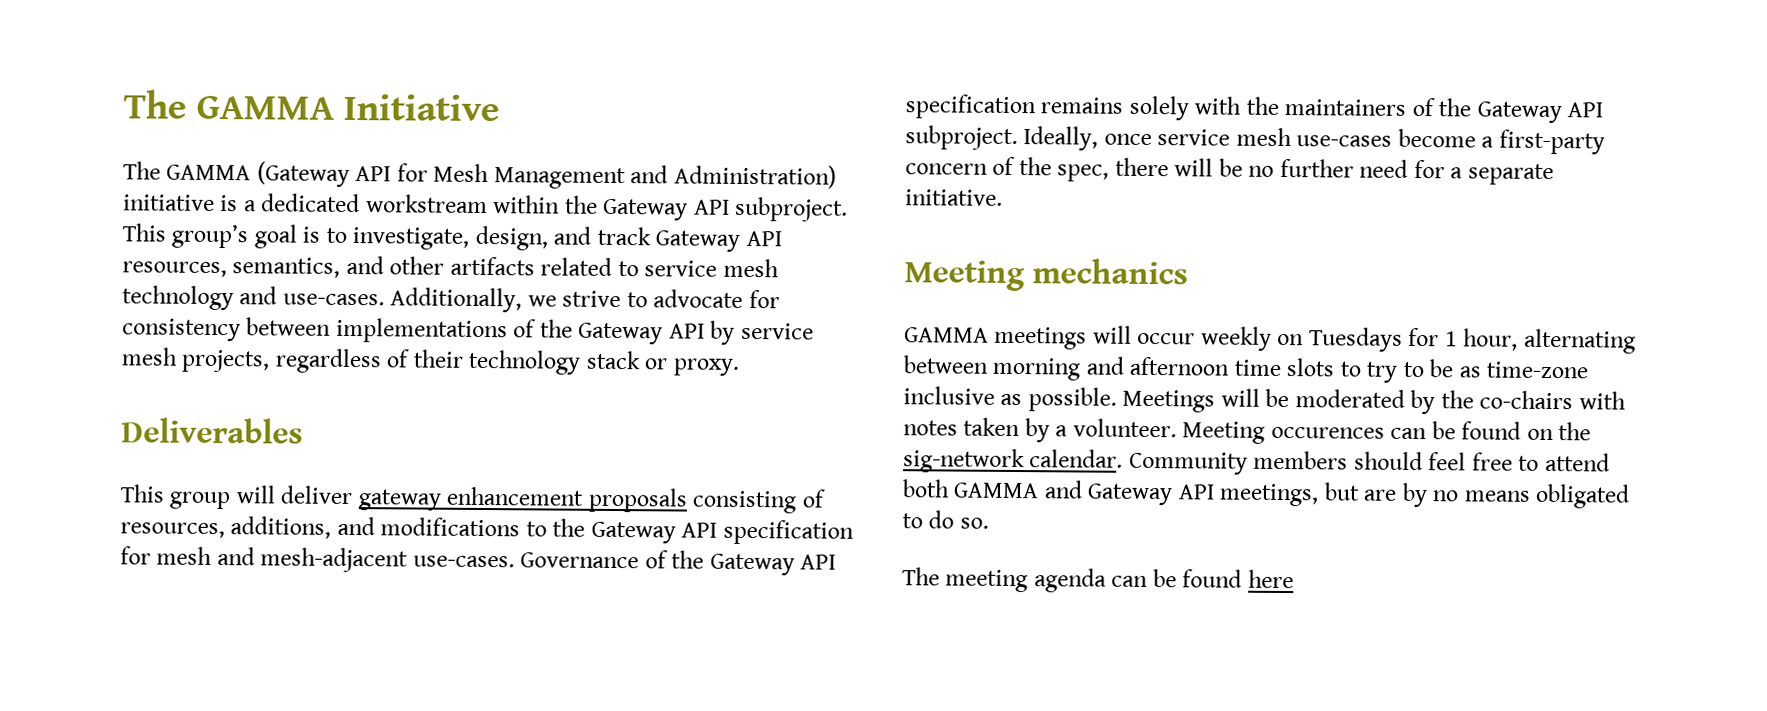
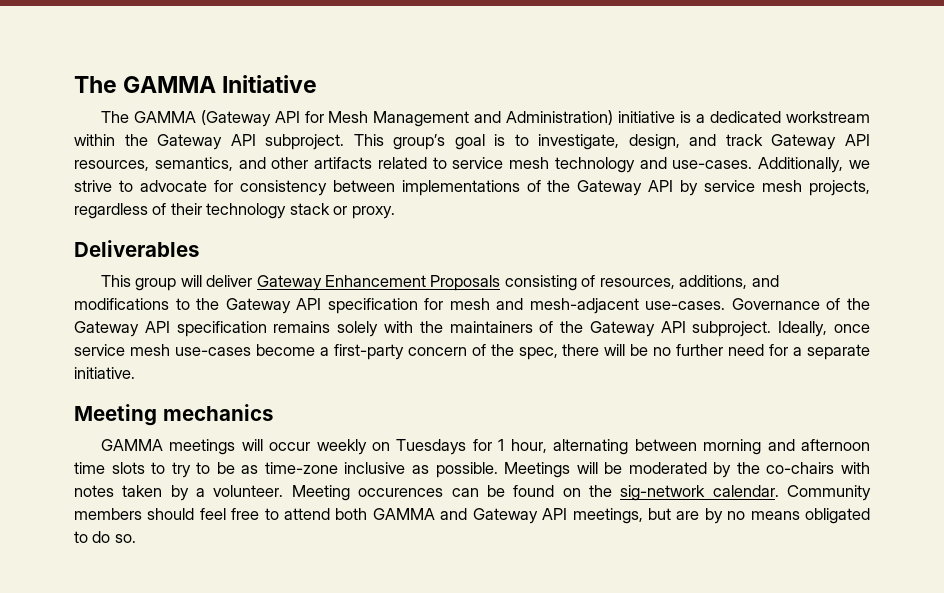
[357,486,687,513] gateway enhancement proposals -> [256,275,501,291] Gateway Enhancement Proposals
[902,567,1294,593] // The meeting agenda can be found here -> (136, 538) none

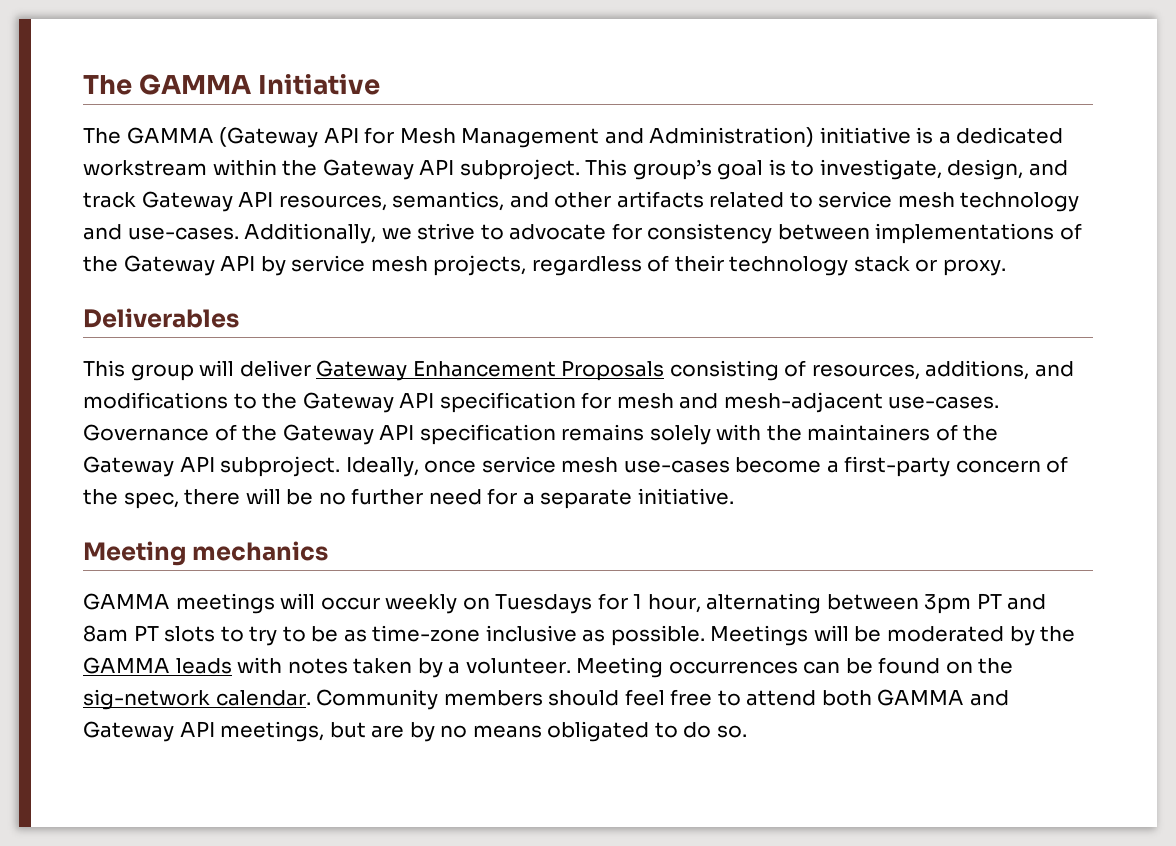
[703,439,871,455] [74,462,105,474] morning and afternoon time -> [924,593,1047,614] [83,625,159,642] 3pm PT and 8am PT
[766,462,835,474] co-chairs -> [83,657,232,674] GAMMA leads
[358,488,444,497] occurences -> [668,661,798,674] occurrences

